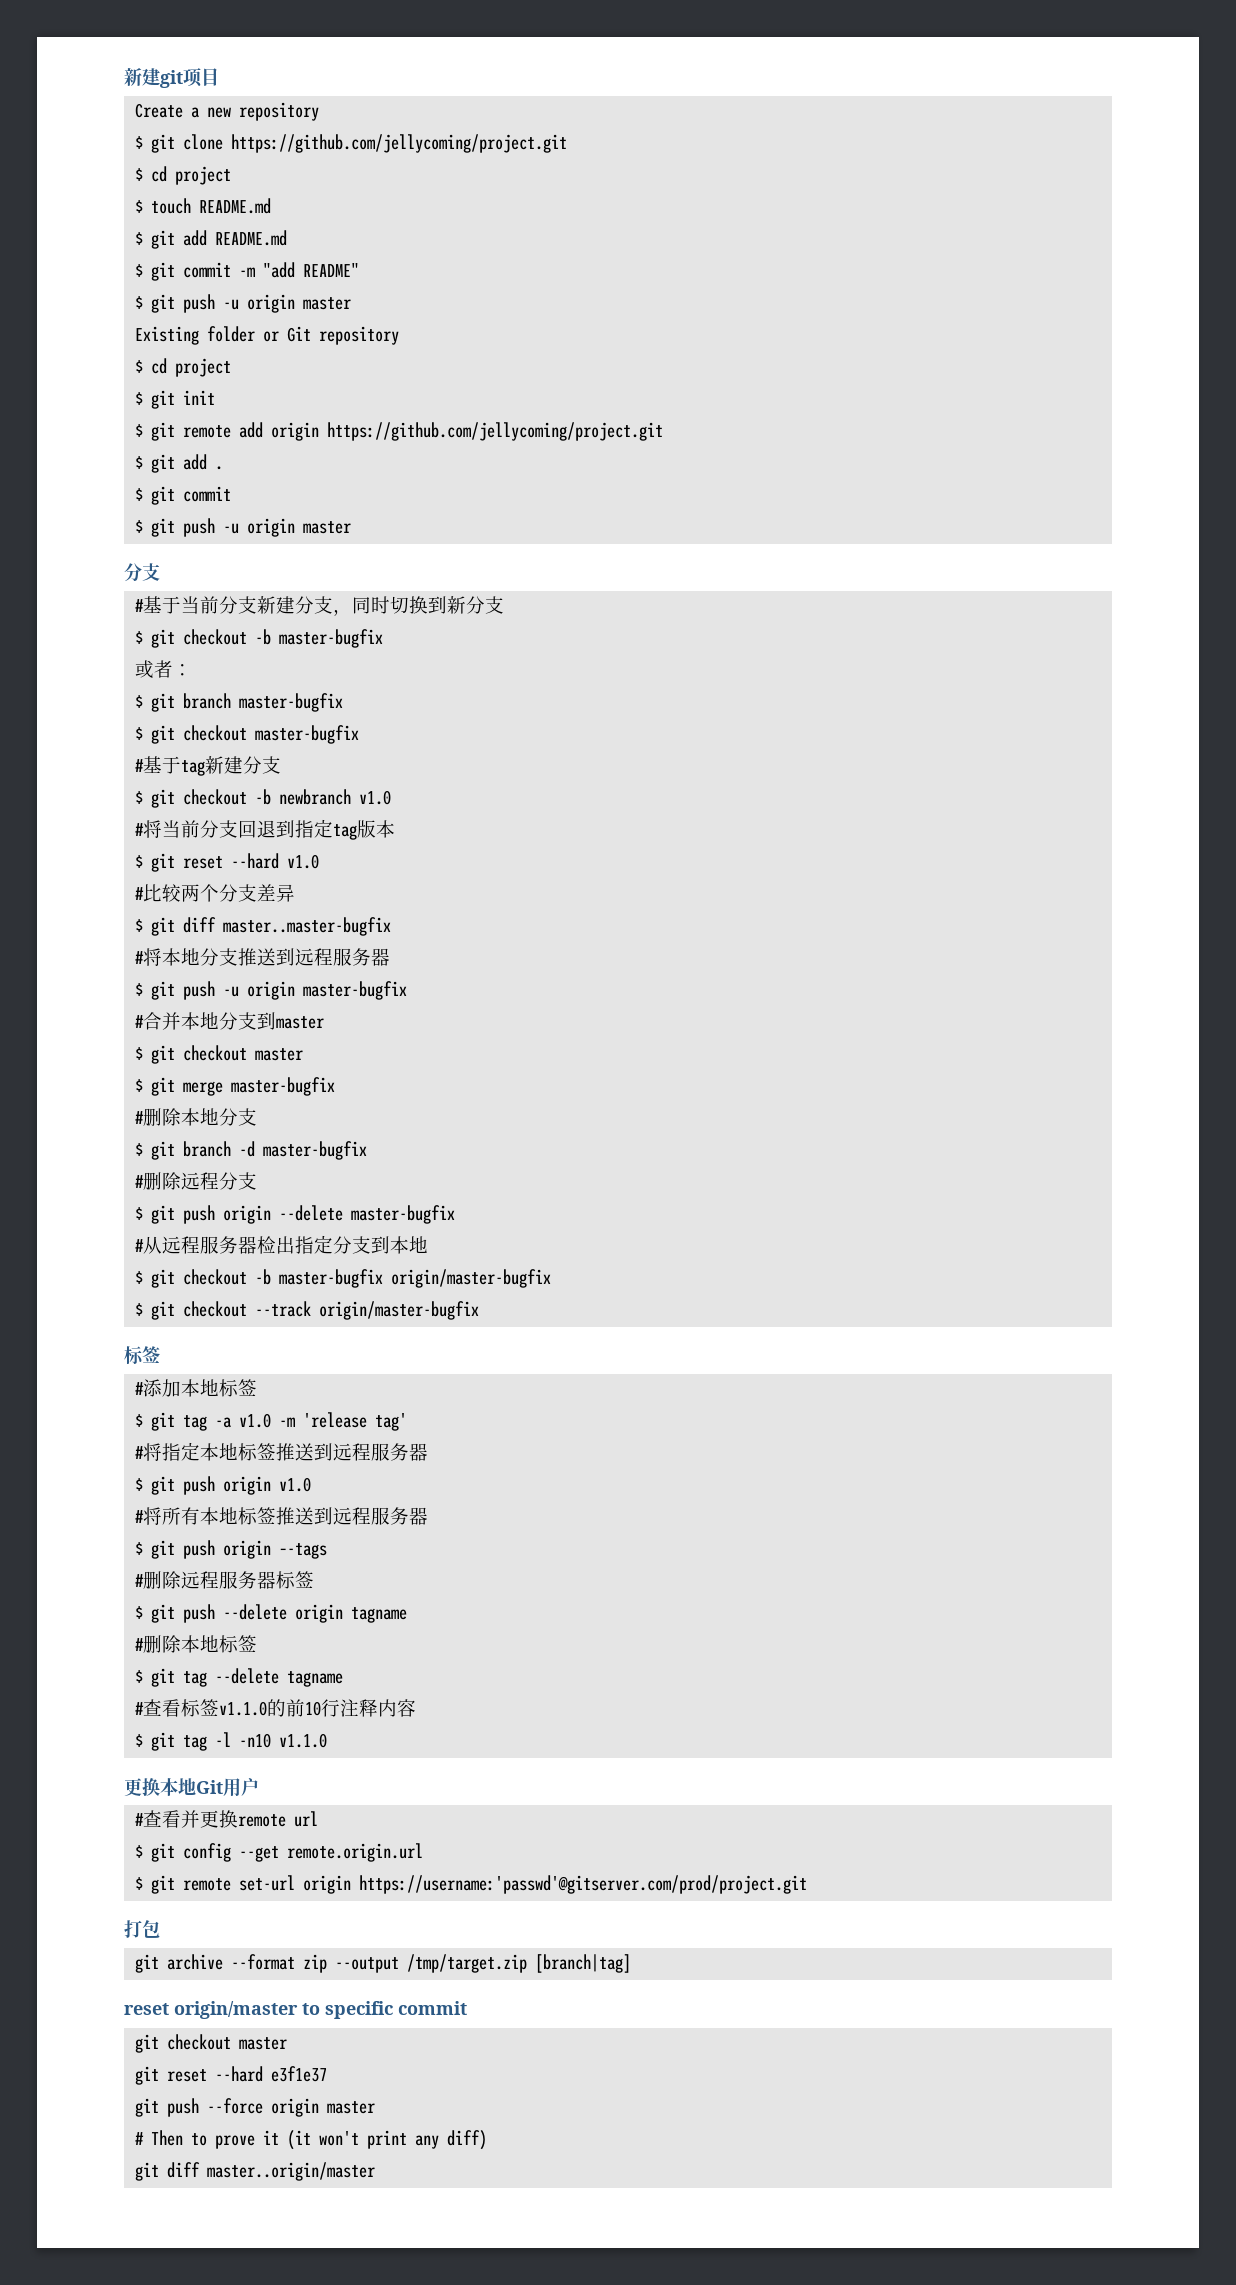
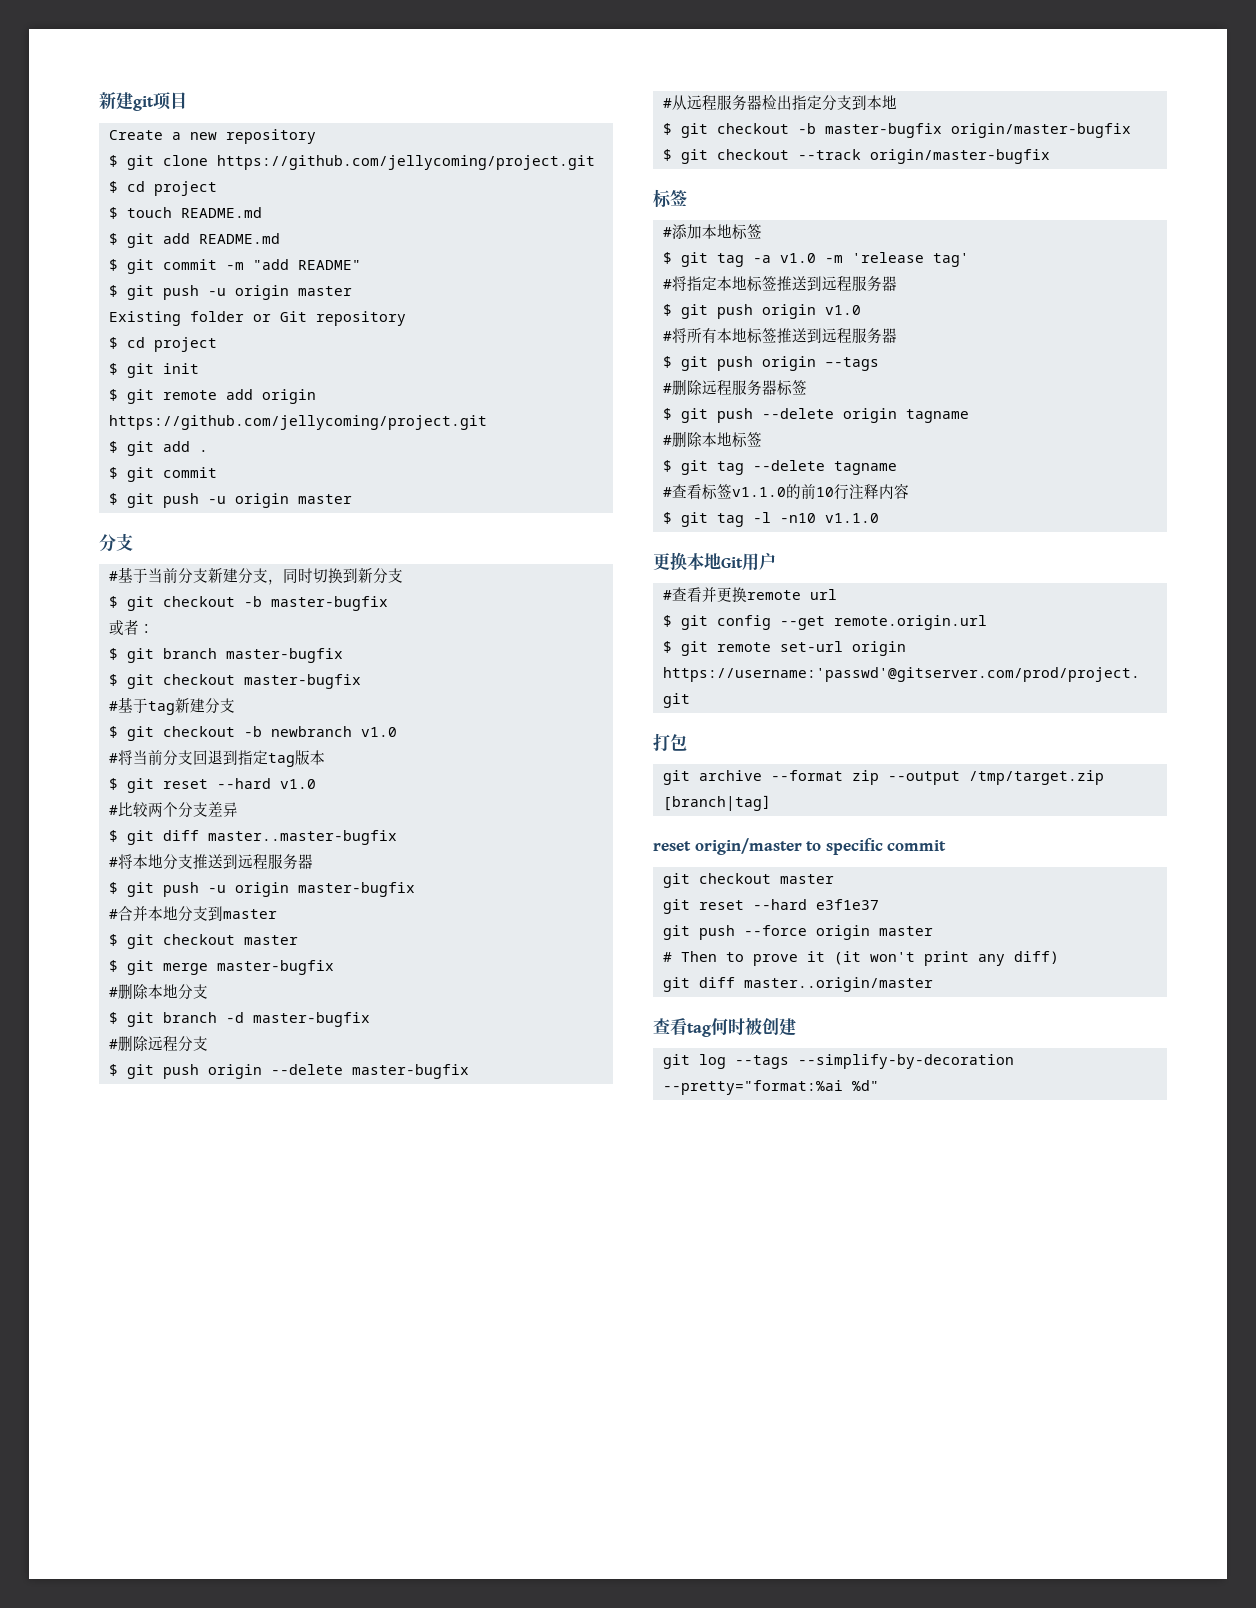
(375, 2171) none -> [653,1017,796,1037] [663,1054,1015,1069] [663,1080,880,1095] // 查看tag何时被创建 // git log --tags --simplify-by-decoration --pretty="format:%ai %d"

